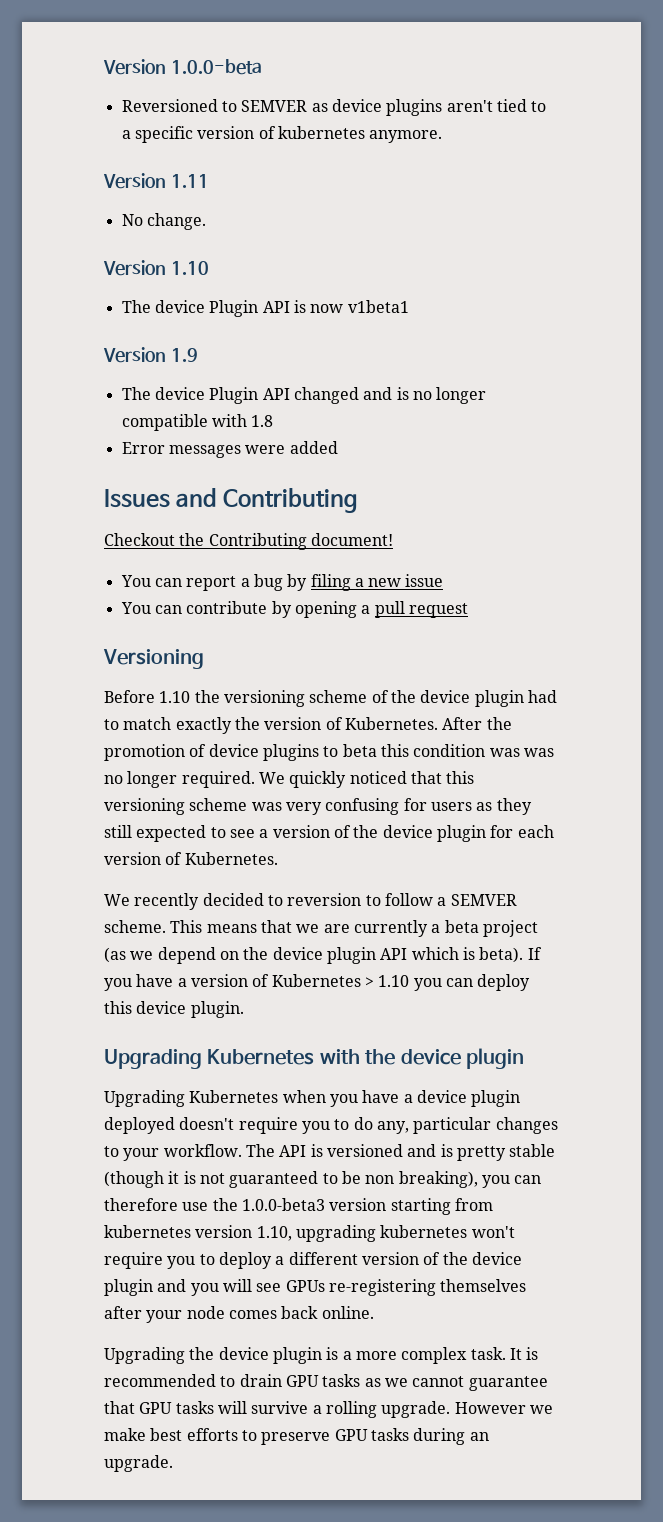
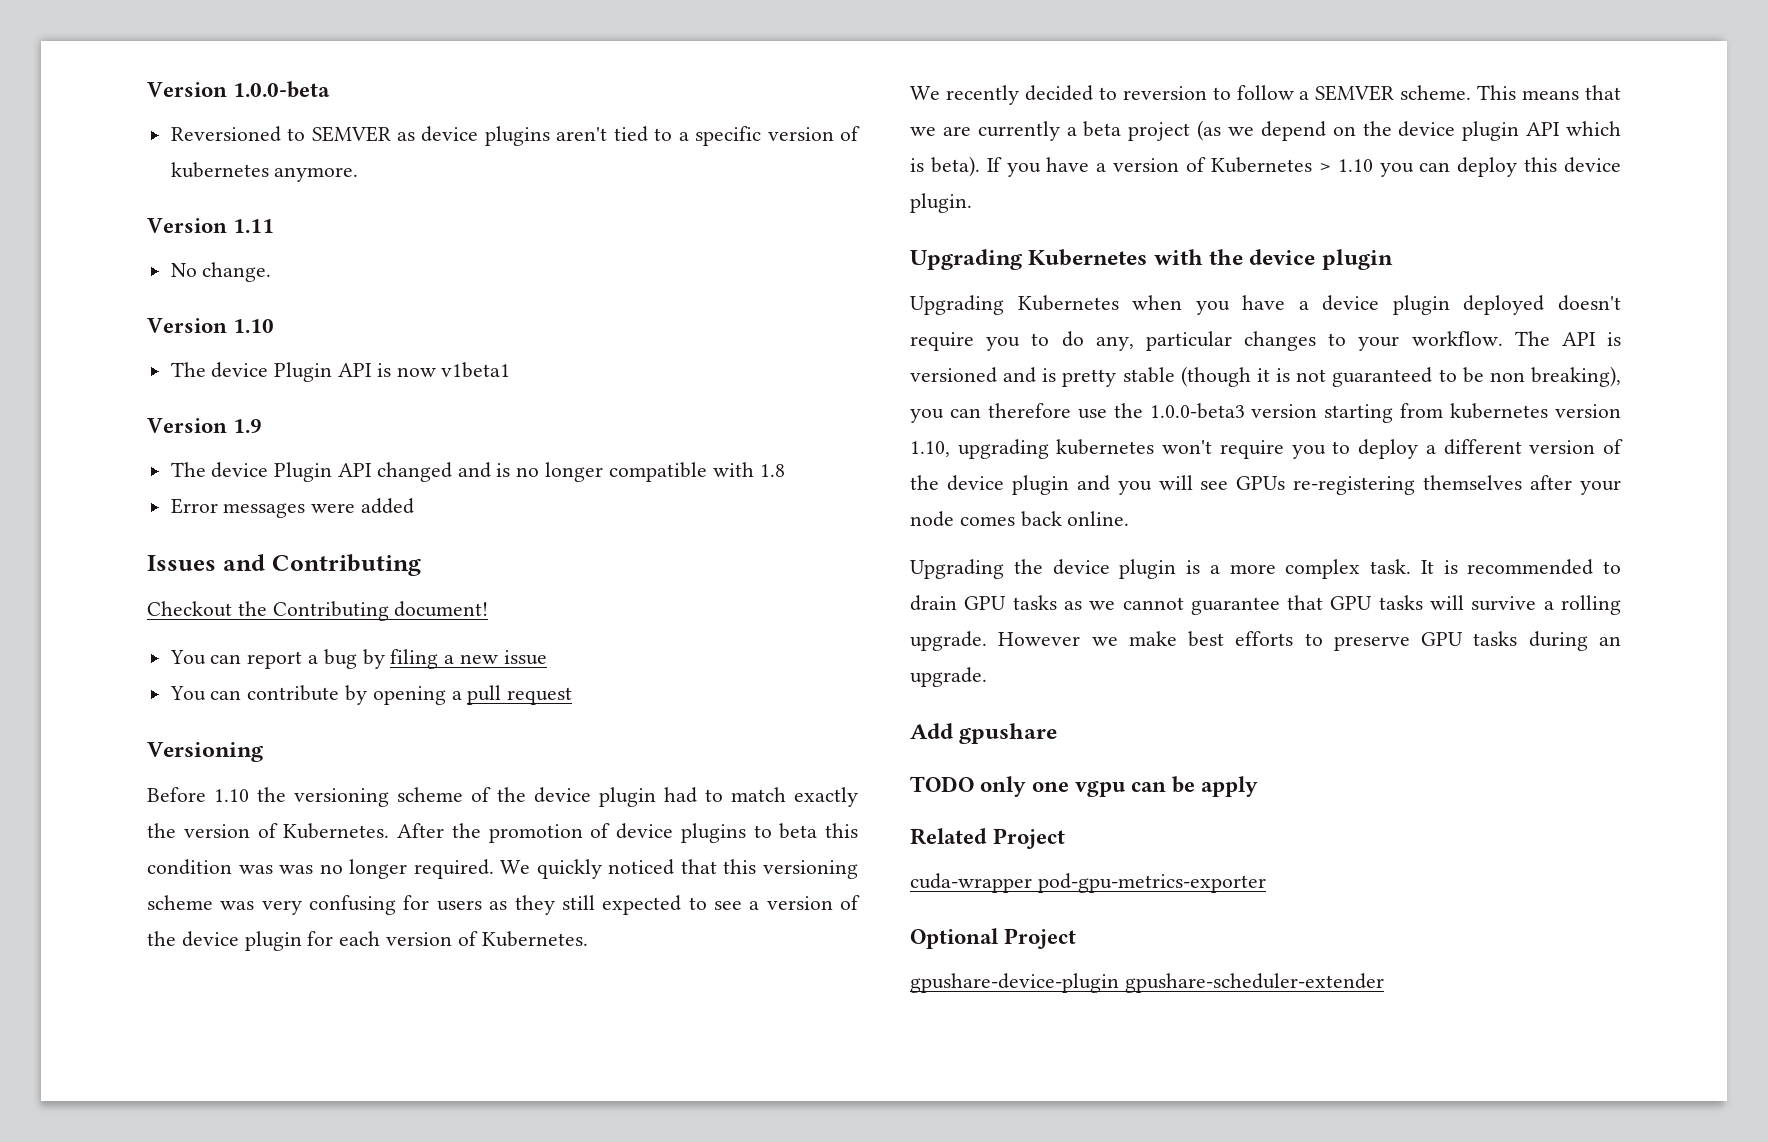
(173, 1463) none -> [910,723,1058,744] [910,776,1259,797] [910,828,1066,849] [910,873,1266,893] [910,928,1077,949] [910,973,1384,993] // Add gpushare // TODO only one vgpu can be apply // Related Project // cuda-wrapper pod-gpu-metrics-exporter // Optional Project // gpushare-device-plugin gpushare-scheduler-extender

